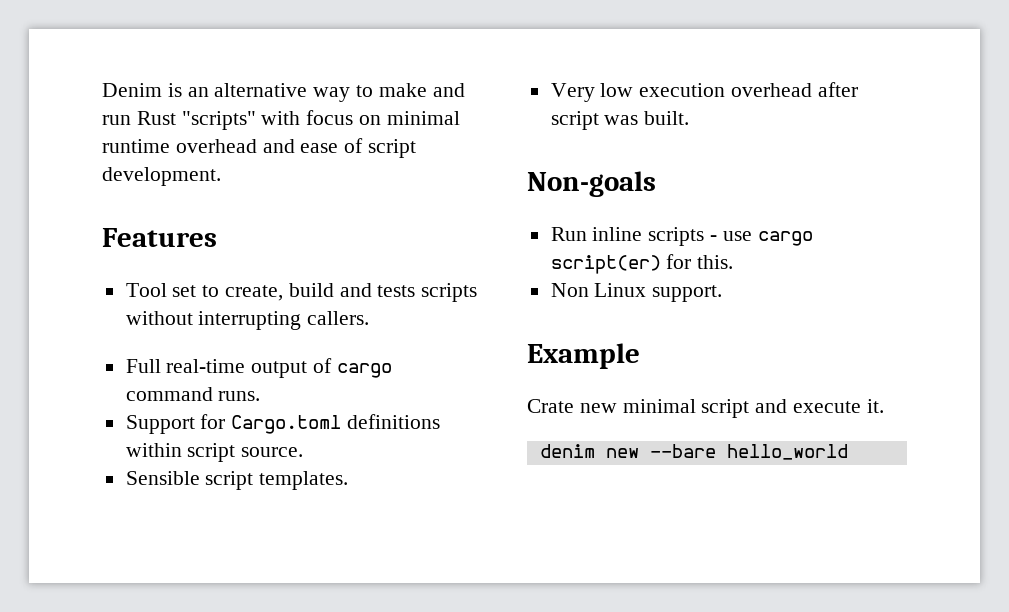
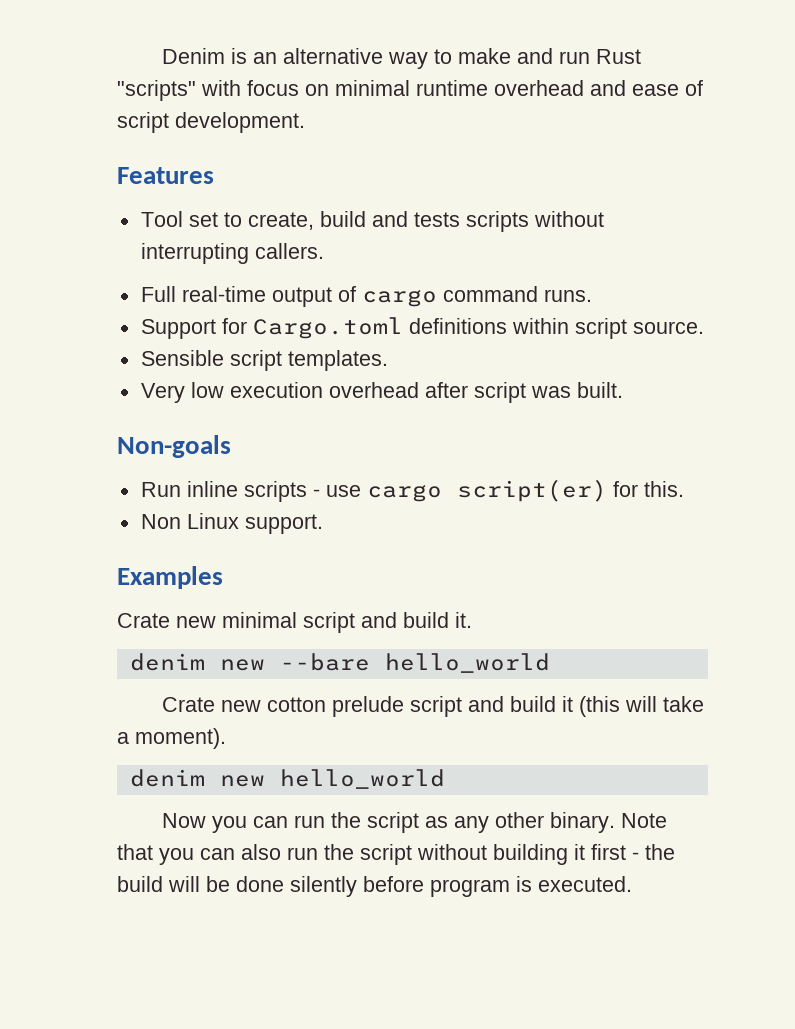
[527,343,640,369] Example -> [117,566,223,589] Examples
[793,401,862,413] execute -> [403,612,449,628] build
(848, 452) none -> [162,696,705,717] [117,728,226,749] [129,769,445,789] [162,812,668,833] [117,844,675,865] [117,876,632,897] // Crate new cotton prelude script and build it (this will take a moment). // denim new hello_world // Now you can run the script as any other binary. Note that you can also run the script without building it first - the build will be done silently before program is executed.

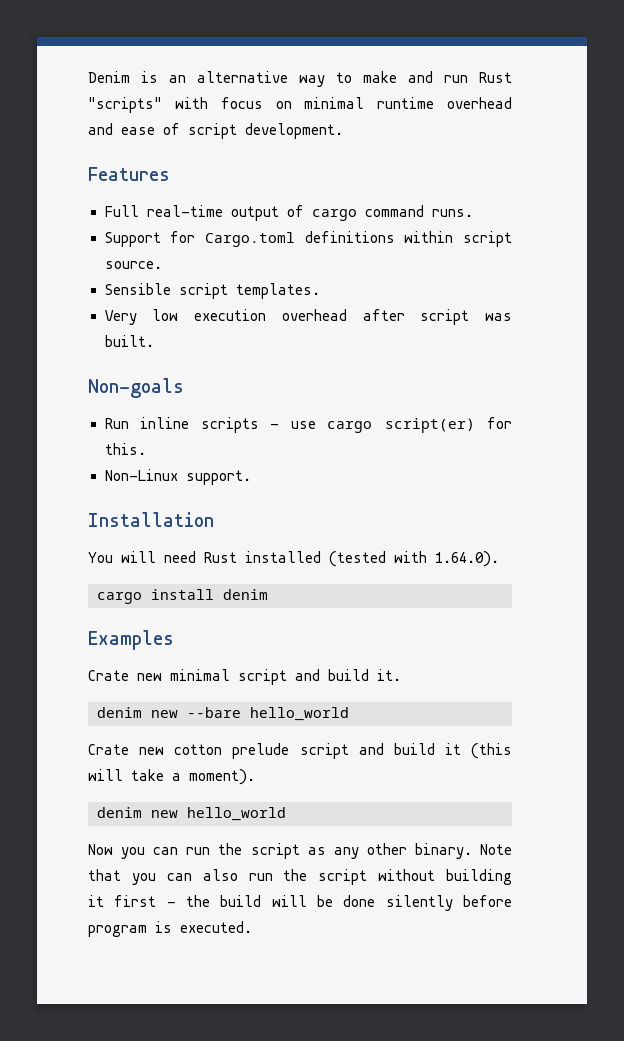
[140,211,604,232] [140,243,324,264] // Tool set to create, build and tests scripts without interrupting callers. -> (170, 174) none
[140,513,239,529] Non Linux -> [104,469,178,481] Non-Linux
(323, 524) none -> [88,512,214,527] [88,551,499,567] [97,589,268,604] // Installation // You will need Rust installed (tested with 1.64.0). // cargo install denim

